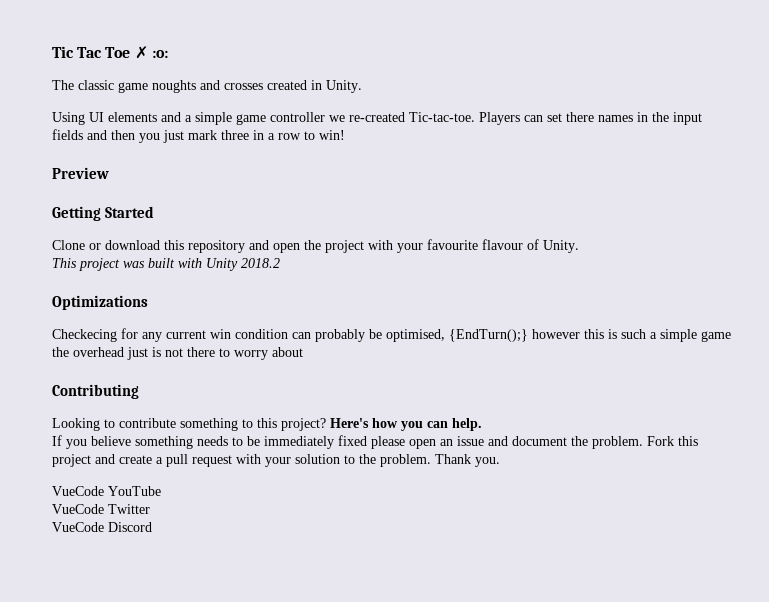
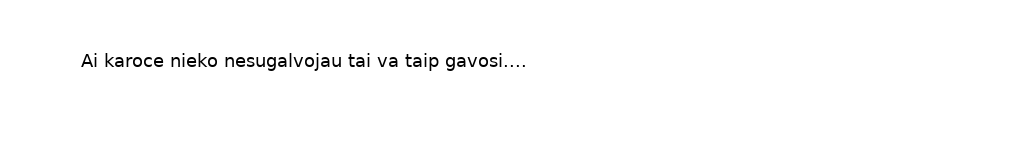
[52,46,168,59] [52,80,362,93] [52,112,702,125] [52,129,345,143] [52,167,109,179] [52,206,155,221] [52,239,579,253] [52,258,280,271] [52,295,148,310] [52,328,731,342] [52,347,303,360] [52,384,139,399] [52,418,482,431] [52,435,698,449] [52,454,500,467] [52,486,161,496] [52,504,150,514] [52,522,152,532] Tic Tac Toe ✗ :o: // The classic game noughts and crosses created in Unity. // Using UI elements and a simple game controller we re-created Tic-tac-toe. Players can set there names in the input fields and then you just mark three in a row to win! // Preview // Getting Started // Clone or download this repository and open the project with your favourite flavour of Unity. // This project was built with Unity 2018.2 // Optimizations // Checkecing for any current win condition can probably be optimised, {EndTurn();} however this is such a simple game the overhead just is not there to worry about // Contributing // Looking to contribute something to this project? Here's how you can help. // If you believe something needs to be immediately fixed please open an issue and document the problem. Fork this project and create a pull request with your solution to the problem. Thank you. // VueCode YouTube // VueCode Twitter // VueCode Discord -> [81,53,527,71] Ai karoce nieko nesugalvojau tai va taip gavosi....

